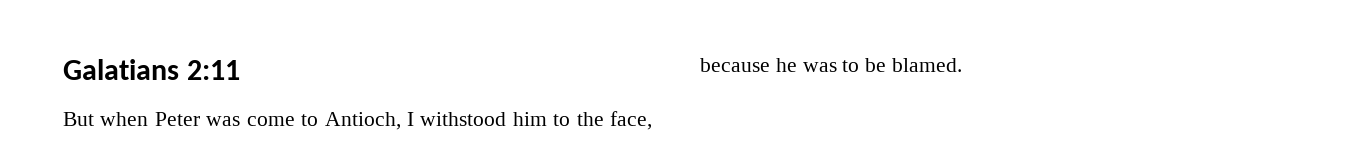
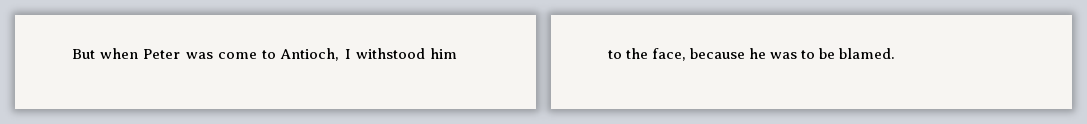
[63,59,241,80] Galatians 2:11 // -> (72, 54) none

